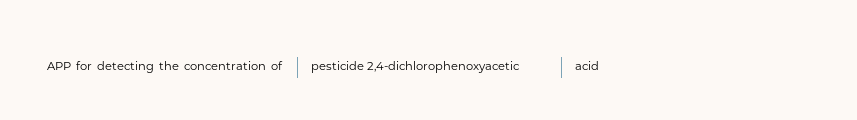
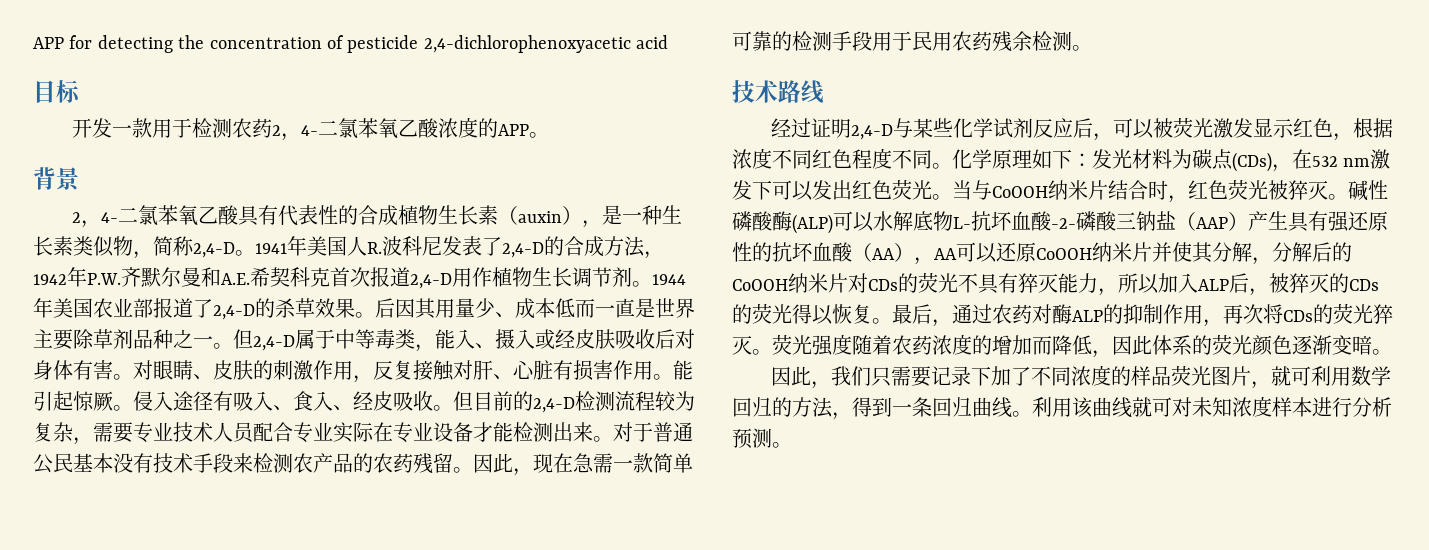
(599, 65) none -> [33,80,81,103] [71,117,549,141] [33,167,79,191] [71,205,682,228] [33,236,664,259] [33,267,686,289] [33,298,695,320] [33,329,695,352] [33,360,693,383] [33,391,695,413] [33,422,693,445] [33,453,693,476] [732,31,1092,52] [732,80,824,104] [770,117,1393,141] [732,148,1391,172] [732,179,1388,203] [732,211,1388,234] [732,242,1352,265] [732,272,1379,296] [732,303,1393,327] [732,334,1392,358] [770,365,1391,389] [732,396,1392,420] [732,428,792,449] // 目标 // 开发一款用于检测农药2，4-二氯苯氧乙酸浓度的APP。 // 背景 // 2，4-二氯苯氧乙酸具有代表性的合成植物生长素（auxin），是一种生长素类似物，简称2,4-D。1941年美国人R.波科尼发表了2,4-D的合成方法，1942年P.W.齐默尔曼和A.E.希契科克首次报道2,4-D用作植物生长调节剂。1944年美国农业部报道了2,4-D的杀草效果。后因其用量少、成本低而一直是世界主要除草剂品种之一。但2,4-D属于中等毒类，能入、摄入或经皮肤吸收后对身体有害。对眼睛、皮肤的刺激作用，反复接触对肝、心脏有损害作用。能引起惊厥。侵入途径有吸入、食入、经皮吸收。但目前的2,4-D检测流程较为复杂，需要专业技术人员配合专业实际在专业设备才能检测出来。对于普通公民基本没有技术手段来检测农产品的农药残留。因此，现在急需一款简单可靠的检测手段用于民用农药残余检测。 // 技术路线 // 经过证明2,4-D与某些化学试剂反应后，可以被荧光激发显示红色，根据浓度不同红色程度不同。化学原理如下：发光材料为碳点(CDs)，在532 nm激发下可以发出红色荧光。当与CoOOH纳米片结合时，红色荧光被猝灭。碱性磷酸酶(ALP)可以水解底物L-抗坏血酸-2-磷酸三钠盐（AAP）产生具有强还原性的抗坏血酸（AA），AA可以还原CoOOH纳米片并使其分解，分解后的CoOOH纳米片对CDs的荧光不具有猝灭能力，所以加入ALP后，被猝灭的CDs的荧光得以恢复。最后，通过农药对酶ALP的抑制作用，再次将CDs的荧光猝灭。荧光强度随着农药浓度的增加而降低，因此体系的荧光颜色逐渐变暗。 // 因此，我们只需要记录下加了不同浓度的样品荧光图片，就可利用数学回归的方法，得到一条回归曲线。利用该曲线就可对未知浓度样本进行分析预测。

